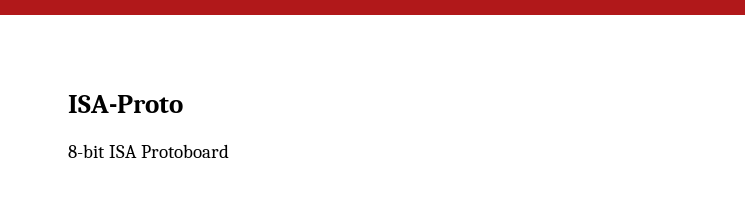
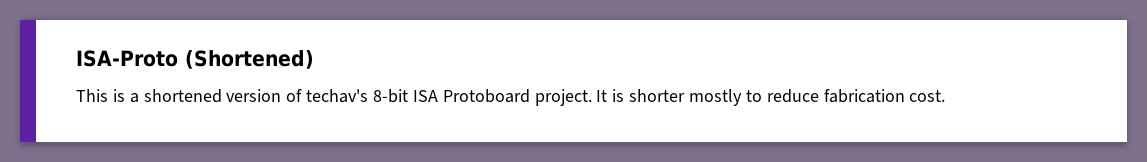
[68,144,230,158] // 8-bit ISA Protoboard -> [185,50,314,69] [76,89,946,106] (Shortened) // This is a shortened version of techav's 8-bit ISA Protoboard project. It is shorter mostly to reduce fabrication cost.

